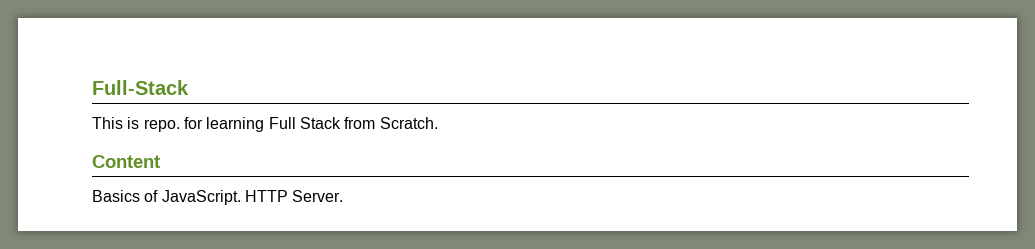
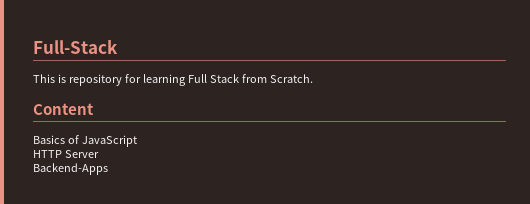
[143,119,180,132] repo. -> [68,74,122,86] repository
[161,190,344,205] JavaScript. HTTP Server. -> [81,135,137,147] [33,150,99,158] [33,163,108,175] JavaScript // HTTP Server // Backend-Apps

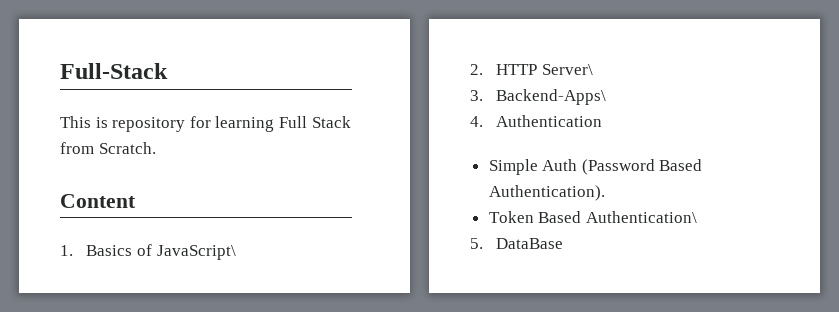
(94, 109) none -> [60,245,73,256] 1.
[81,135,137,147] [33,150,99,158] [33,163,108,175] JavaScript // HTTP Server // Backend-Apps -> [156,245,236,260] [470,64,593,75] [470,89,607,105] [470,115,603,127] [488,159,703,175] [488,185,605,201] [488,211,697,223] [470,238,564,249] JavaScript\ // 2. HTTP Server\ // 3. Backend-Apps\ // 4. Authentication // Simple Auth (Password Based Authentication). // Token Based Authentication\ // 5. DataBase

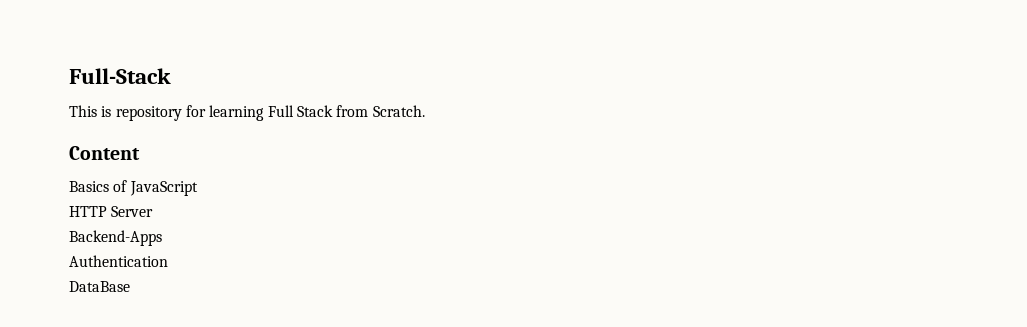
[60,245,73,256] 1. -> (140, 153) none
[156,245,236,260] [470,64,593,75] [470,89,607,105] [470,115,603,127] [488,159,703,175] [488,185,605,201] [488,211,697,223] [470,238,483,249] JavaScript\ // 2. HTTP Server\ // 3. Backend-Apps\ // 4. Authentication // Simple Auth (Password Based Authentication). // Token Based Authentication\ // 5. -> [129,181,198,196] [69,206,154,217] [69,230,162,246] [69,255,168,267] JavaScript // HTTP Server // Backend-Apps // Authentication //

